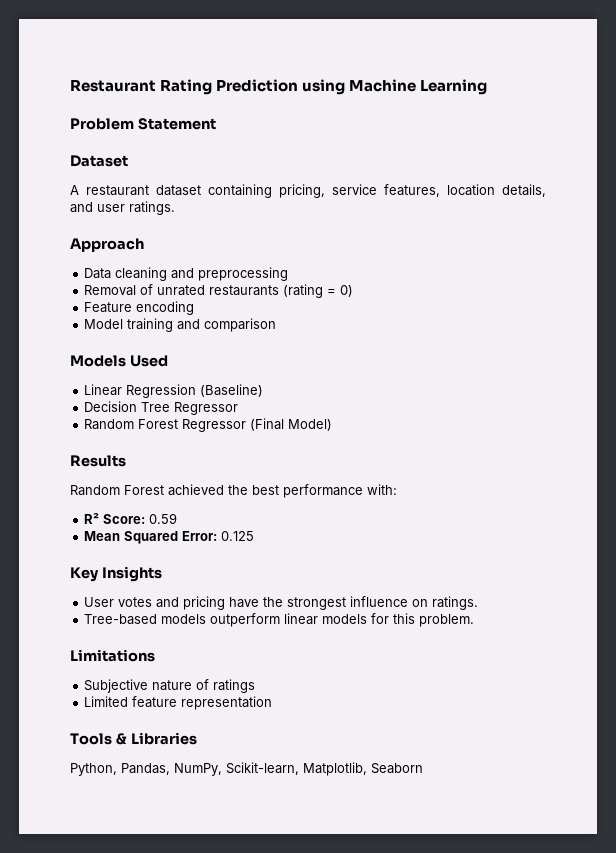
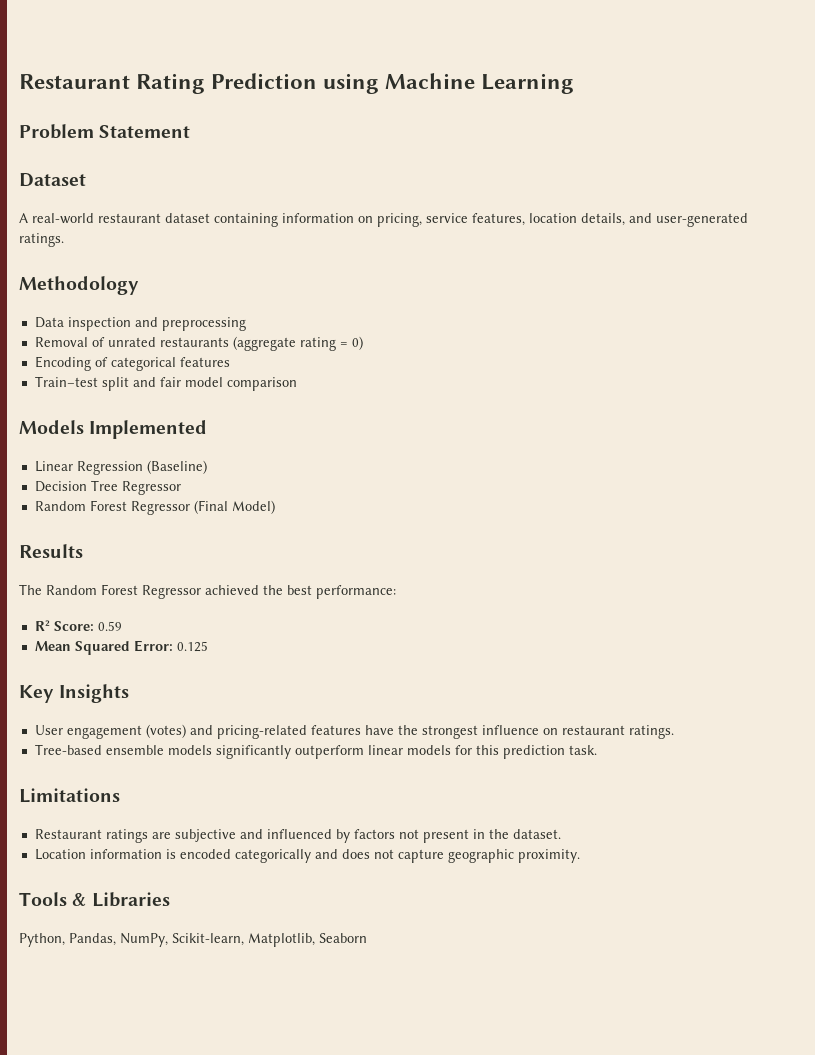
(79, 190) none -> [32,213,94,224] real-world
(272, 191) none -> [282,213,373,223] information on
[97,201,175,215] [70,238,144,252] user ratings. // Approach -> [656,213,748,227] [19,233,64,247] [19,276,139,295] user-generated ratings. // Methodology
[115,267,168,281] cleaning -> [67,317,131,331] inspection
[283,284,324,298] (rating -> [232,336,336,351] (aggregate rating
[84,301,195,315] [84,318,201,332] Feature encoding // Model training and -> [34,356,230,371] [34,376,223,391] Encoding of categorical features // Train–test split and fair model
[129,355,168,367] Used -> [89,420,208,439] Implemented
[70,485,164,496] Random Forest -> [19,584,201,599] The Random Forest Regressor
[283,484,397,498] performance with: -> [316,585,396,599] performance:
[118,596,226,610] votes and pricing -> [66,724,361,739] engagement (votes) and pricing-related features
(429, 603) none -> [561,725,625,735] restaurant
[161,614,207,624] models -> [105,745,291,759] ensemble models significantly
[419,614,475,627] problem. -> [502,745,597,759] prediction task.
[84,679,256,693] [84,696,273,710] Subjective nature of ratings // Limited feature representation -> [34,829,561,843] [34,849,580,863] Restaurant ratings are subjective and influenced by factors not present in the dataset. // Location information is encoded categorically and does not capture geographic proximity.

